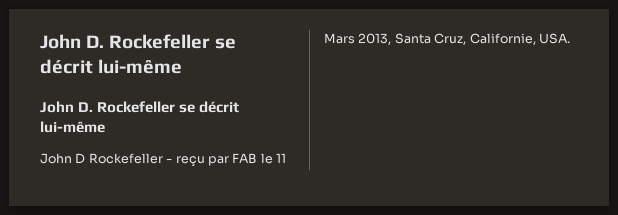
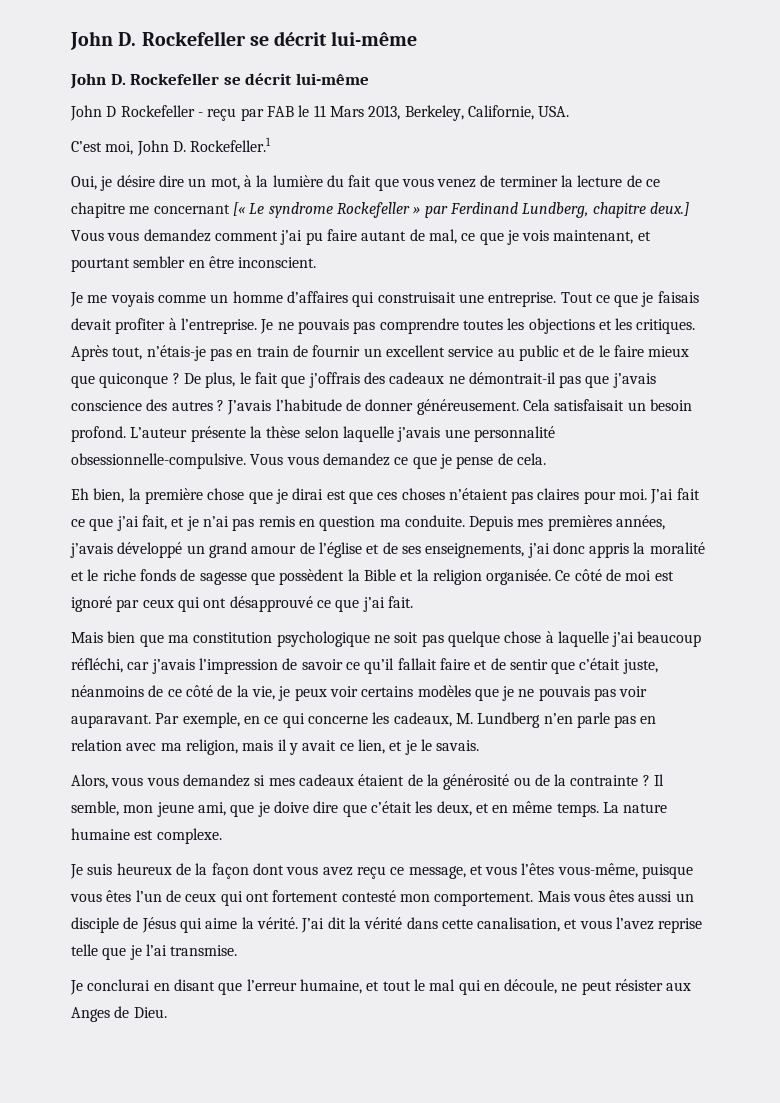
[394,33,467,45] Santa Cruz, -> [404,105,464,121] Berkeley,
(570, 38) none -> [71,137,272,156] [71,175,661,191] [71,202,689,218] [71,229,651,245] [71,256,317,272] [70,291,699,307] [71,318,696,334] [71,345,690,361] [71,372,656,388] [71,399,692,415] [71,426,555,442] [71,453,546,469] [71,488,700,504] [71,515,666,531] [70,542,705,558] [71,569,674,585] [71,596,413,612] [71,631,702,647] [71,658,658,674] [71,685,648,701] [71,712,657,728] [71,739,480,755] [71,774,665,790] [71,801,668,817] [71,828,222,844] [70,863,694,879] [70,890,694,906] [71,917,703,933] [71,944,238,960] [70,979,692,995] [71,1006,167,1022] // C’est moi, John D. Rockefeller.1 // Oui, je désire dire un mot, à la lumière du fait que vous venez de terminer la lecture de ce chapitre me concernant [« Le syndrome Rockefeller » par Ferdinand Lundberg, chapitre deux.] Vous vous demandez comment j’ai pu faire autant de mal, ce que je vois maintenant, et pourtant sembler en être inconscient. // Je me voyais comme un homme d’affaires qui construisait une entreprise. Tout ce que je faisais devait profiter à l’entreprise. Je ne pouvais pas comprendre toutes les objections et les critiques. Après tout, n’étais-je pas en train de fournir un excellent service au public et de le faire mieux que quiconque ? De plus, le fait que j’offrais des cadeaux ne démontrait-il pas que j’avais conscience des autres ? J’avais l’habitude de donner généreusement. Cela satisfaisait un besoin profond. L’auteur présente la thèse selon laquelle j’avais une personnalité obsessionnelle-compulsive. Vous vous demandez ce que je pense de cela. // Eh bien, la première chose que je dirai est que ces choses n’étaient pas claires pour moi. J’ai fait ce que j’ai fait, et je n’ai pas remis en question ma conduite. Depuis mes premières années, j’avais développé un grand amour de l’église et de ses enseignements, j’ai donc appris la moralité et le riche fonds de sagesse que possèdent la Bible et la religion organisée. Ce côté de moi est ignoré par ceux qui ont désapprouvé ce que j’ai fait. // Mais bien que ma constitution psychologique ne soit pas quelque chose à laquelle j’ai beaucoup réfléchi, car j’avais l’impression de savoir ce qu’il fallait faire et de sentir que c’était juste, néanmoins de ce côté de la vie, je peux voir certains modèles que je ne pouvais pas voir auparavant. Par exemple, en ce qui concerne les cadeaux, M. Lundberg n’en parle pas en relation avec ma religion, mais il y avait ce lien, et je le savais. // Alors, vous vous demandez si mes cadeaux étaient de la générosité ou de la contrainte ? Il semble, mon jeune ami, que je doive dire que c’était les deux, et en même temps. La nature humaine est complexe. // Je suis heureux de la façon dont vous avez reçu ce message, et vous l’êtes vous-même, puisque vous êtes l’un de ceux qui ont fortement contesté mon comportement. Mais vous êtes aussi un disciple de Jésus qui aime la vérité. J’ai dit la vérité dans cette canalisation, et vous l’avez reprise telle que je l’ai transmise. // Je conclurai en disant que l’erreur humaine, et tout le mal qui en découle, ne peut résister aux Anges de Dieu.

